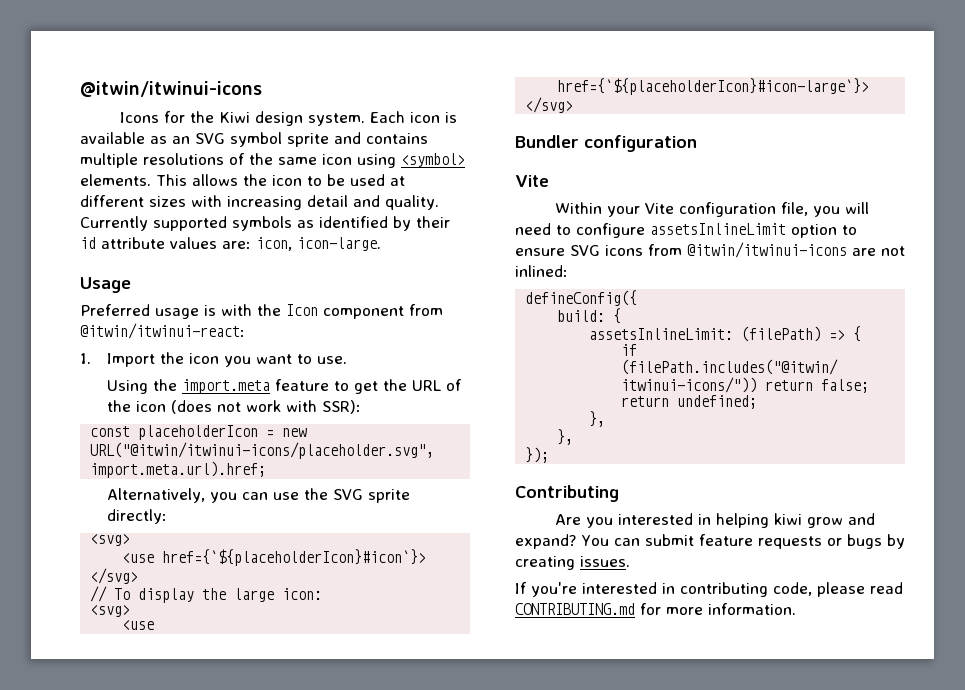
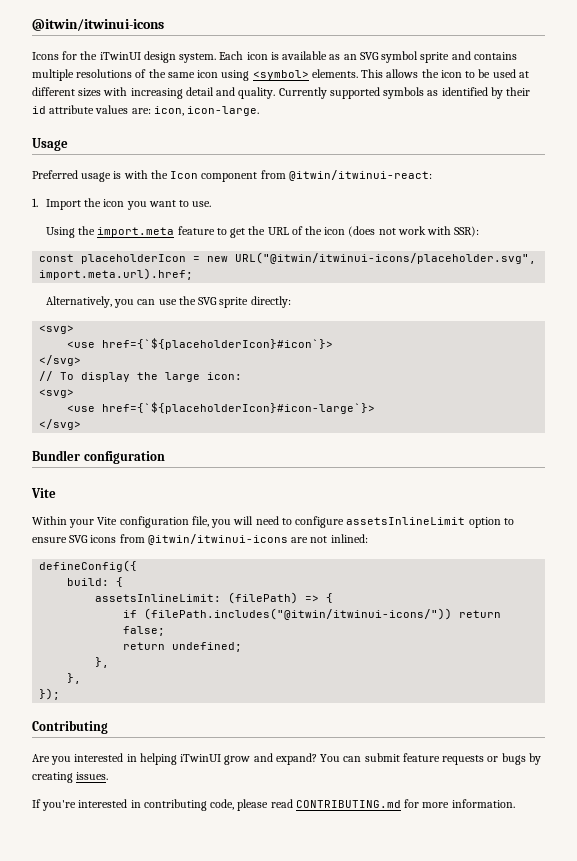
[218,112,250,123] Kiwi -> [99,52,141,60] iTwinUI
[773,513,802,525] kiwi -> [180,754,222,762] iTwinUI

